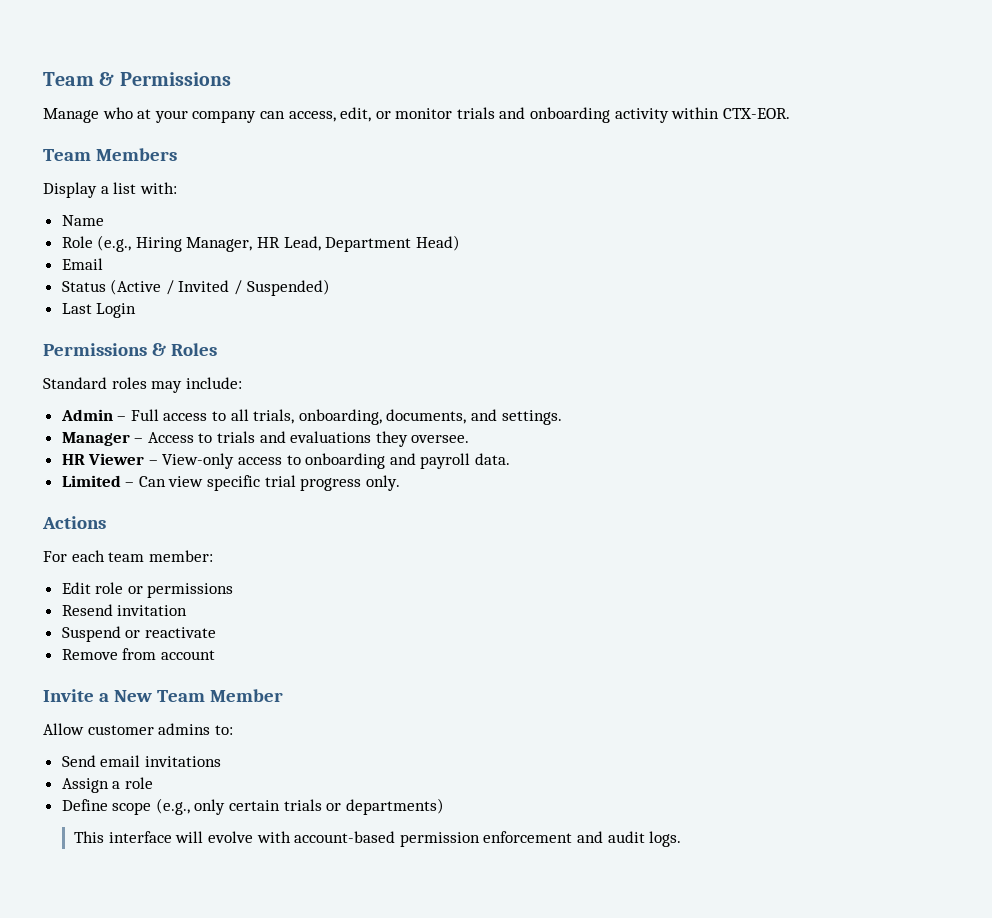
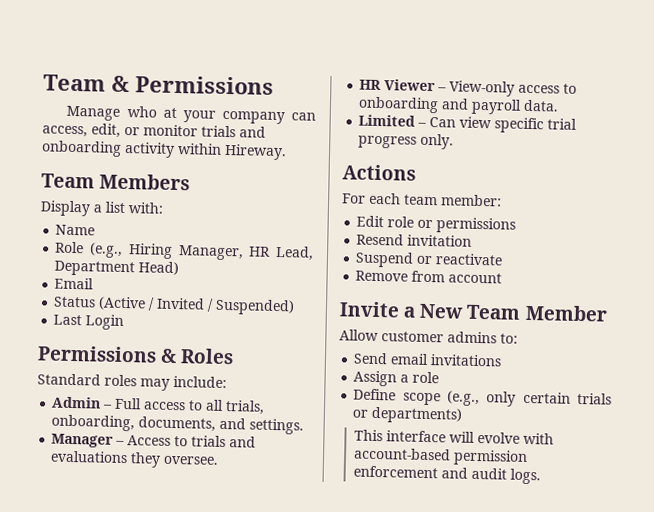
[722,108,790,119] CTX-EOR. -> [224,143,287,161] Hireway.

